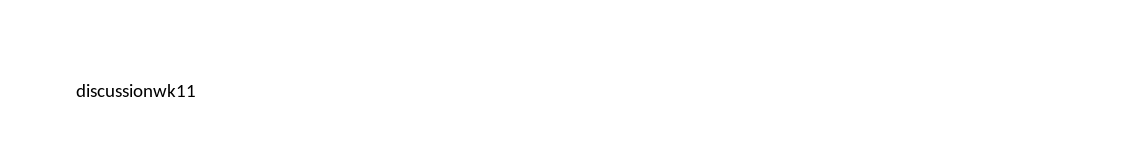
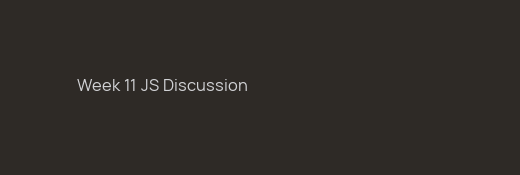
[76,84,196,97] discussionwk11 -> [77,79,249,91] Week 11 JS Discussion

